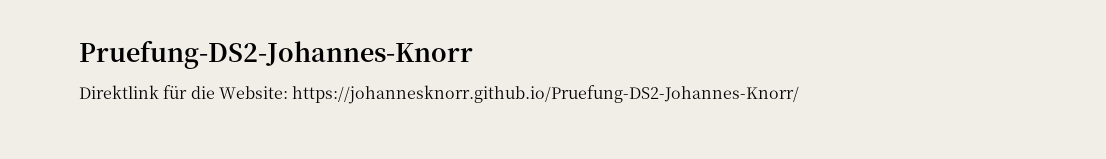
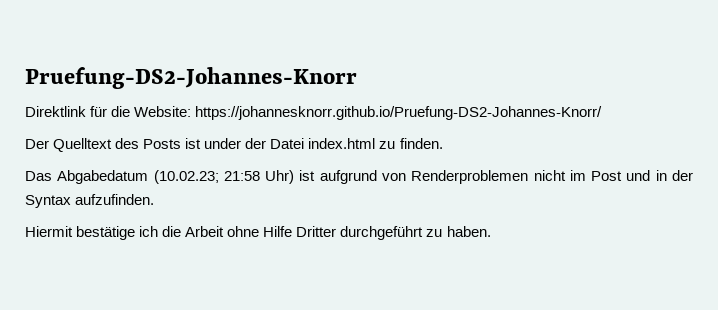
(800, 94) none -> [25,138,443,152] [25,170,694,184] [25,194,155,208] [25,226,491,240] // Der Quelltext des Posts ist under der Datei index.html zu finden. // Das Abgabedatum (10.02.23; 21:58 Uhr) ist aufgrund von Renderproblemen nicht im Post und in der Syntax aufzufinden. // Hiermit bestätige ich die Arbeit ohne Hilfe Dritter durchgeführt zu haben.

